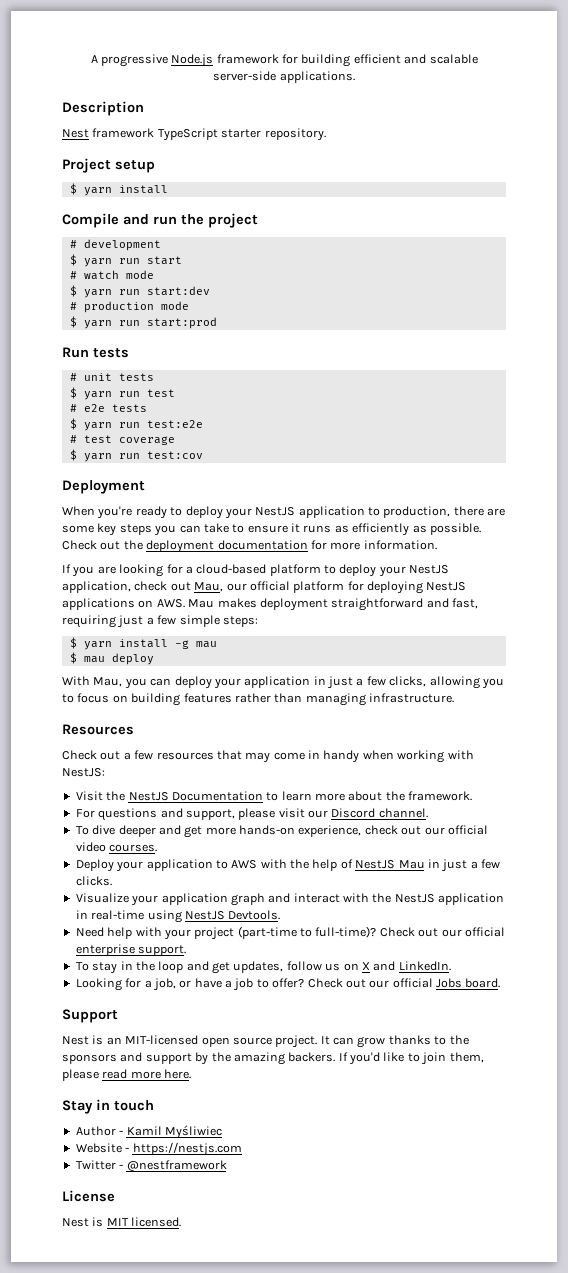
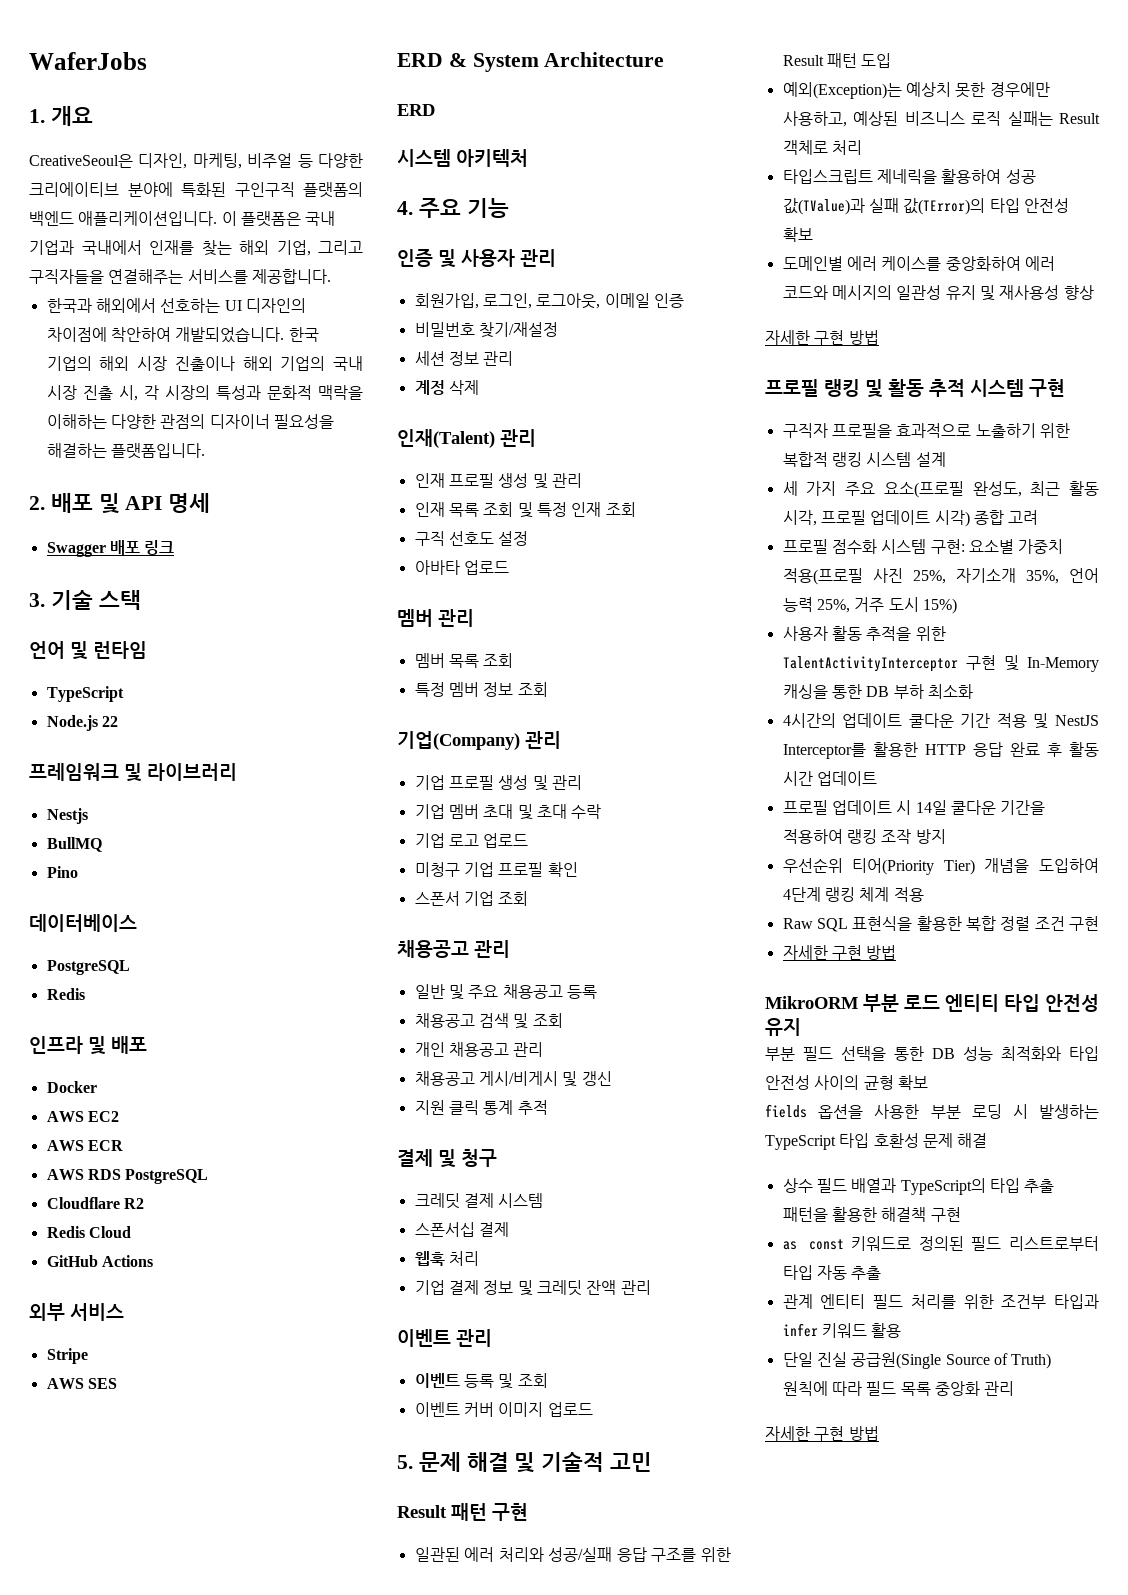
[90,54,478,67] [213,71,355,83] [62,101,144,116] [62,128,326,141] [62,158,155,173] [69,183,168,196] [62,213,258,228] [69,239,161,251] [69,254,182,267] [69,270,154,280] [69,285,210,298] [69,301,189,313] [69,316,217,329] [62,347,129,358] [69,373,154,381] [69,387,175,400] [69,404,147,412] [69,418,203,431] [69,435,175,445] [69,449,203,462] [62,480,145,494] [62,506,506,519] [62,523,481,536] [62,540,437,553] [62,564,450,577] [62,581,467,594] [62,598,478,611] [62,615,258,628] [69,637,217,650] [69,652,154,665] [62,676,504,689] [62,693,454,706] [62,724,134,735] [62,750,474,763] [62,768,105,777] [75,791,473,801] [75,808,428,821] [75,825,488,838] [75,842,158,852] [75,859,500,872] [75,876,112,886] [75,893,505,906] [75,910,281,923] [75,926,505,940] [75,944,187,956] [75,961,451,974] [75,978,501,991] [62,1009,118,1023] [62,1035,469,1048] [62,1052,484,1065] [62,1069,192,1081] [62,1099,154,1114] [75,1125,222,1139] [75,1142,242,1156] [75,1160,227,1172] [62,1190,115,1202] [62,1217,182,1227] A progressive Node.js framework for building efficient and scalable server-side applications. // Description // Nest framework TypeScript starter repository. // Project setup // $ yarn install // Compile and run the project // # development // $ yarn run start // # watch mode // $ yarn run start:dev // # production mode // $ yarn run start:prod // Run tests // # unit tests // $ yarn run test // # e2e tests // $ yarn run test:e2e // # test coverage // $ yarn run test:cov // Deployment // When you're ready to deploy your NestJS application to production, there are some key steps you can take to ensure it runs as efficiently as possible. Check out the deployment documentation for more information. // If you are looking for a cloud-based platform to deploy your NestJS application, check out Mau, our official platform for deploying NestJS applications on AWS. Mau makes deployment straightforward and fast, requiring just a few simple steps: // $ yarn install -g mau // $ mau deploy // With Mau, you can deploy your application in just a few clicks, allowing you to focus on building features rather than managing infrastructure. // Resources // Check out a few resources that may come in handy when working with NestJS: // Visit the NestJS Documentation to learn more about the framework. // For questions and support, please visit our Discord channel. // To dive deeper and get more hands-on experience, check out our official video courses. // Deploy your application to AWS with the help of NestJS Mau in just a few clicks. // Visualize your application graph and interact with the NestJS application in real-time using NestJS Devtools. // Need help with your project (part-time to full-time)? Check out our official enterprise support. // To stay in the loop and get updates, follow us on X and LinkedIn. // Looking for a job, or have a job to offer? Check out our official Jobs board. // Support // Nest is an MIT-licensed open source project. It can grow thanks to the sponsors and support by the amazing backers. If you'd like to join them, please read more here. // Stay in touch // Author - Kamil Myśliwiec // Website - https://nestjs.com // Twitter - @nestframework // License // Nest is MIT licensed. -> [29,52,147,70] [29,106,93,126] [29,153,363,169] [29,182,363,198] [29,211,336,227] [29,240,363,256] [29,269,331,284] [46,298,306,313] [46,327,319,343] [46,356,363,371] [46,385,363,401] [46,414,334,429] [46,443,205,459] [29,493,211,514] [46,540,175,557] [29,590,141,610] [29,641,147,660] [46,686,124,702] [46,715,118,731] [29,763,237,782] [46,808,88,824] [46,837,102,852] [46,866,78,878] [29,914,137,932] [46,960,130,975] [46,988,85,1000] [29,1036,147,1055] [46,1081,97,1093] [46,1111,119,1122] [46,1140,123,1151] [46,1169,209,1184] [46,1197,144,1209] [46,1226,131,1238] [46,1255,153,1267] [29,1303,124,1321] [46,1348,88,1364] [46,1378,117,1389] [397,52,665,72] [397,104,435,116] [397,149,528,167] [397,198,509,218] [397,249,556,268] [414,293,684,309] [414,322,558,338] [414,351,514,366] [414,380,479,395] [397,429,536,448] [414,473,582,489] [414,502,636,518] [414,531,529,546] [414,560,509,575] [397,609,474,627] [414,653,514,668] [414,682,548,697] [397,731,561,750] [414,775,582,791] [414,804,602,820] [414,833,529,848] [414,862,578,877] [414,891,529,906] [397,940,510,958] [414,984,597,1000] [414,1013,563,1029] [414,1042,544,1057] [414,1071,612,1087] [414,1100,548,1115] [397,1149,497,1168] [414,1193,544,1209] [414,1222,509,1237] [414,1251,479,1266] [414,1280,651,1296] [397,1329,492,1347] [414,1373,548,1389] [414,1402,593,1417] [397,1452,653,1473] [397,1503,528,1521] [414,1547,731,1562] [782,53,892,68] [782,82,1050,99] [782,111,1100,127] [782,140,862,155] [782,169,1036,184] [782,198,1069,215] [782,227,813,242] [782,256,1055,271] [782,285,1094,301] [765,330,879,345] [765,379,1065,398] [782,423,1070,438] [782,452,946,467] [782,481,1099,498] [782,510,1039,527] [782,539,1064,554] [782,568,1099,585] [782,597,957,614] [782,626,946,641] [782,655,1099,672] [782,684,973,699] [782,713,1099,729] [782,742,1099,759] [782,771,877,786] [782,800,1046,815] [782,829,946,844] [782,858,1099,875] [782,887,924,902] [782,916,1099,932] [782,945,897,960] [765,994,1099,1012] [765,1018,801,1036] [765,1046,1099,1061] [765,1075,928,1090] [765,1104,1099,1119] [765,1133,988,1150] [782,1178,1055,1195] [782,1207,961,1222] [782,1236,1099,1251] [782,1265,882,1280] [782,1294,1099,1309] [782,1323,902,1338] [782,1352,1052,1369] [782,1381,1015,1396] [765,1426,879,1441] WaferJobs // 1. 개요 // CreativeSeoul은 디자인, 마케팅, 비주얼 등 다양한 크리에이티브 분야에 특화된 구인구직 플랫폼의 백엔드 애플리케이션입니다. 이 플랫폼은 국내 기업과 국내에서 인재를 찾는 해외 기업, 그리고 구직자들을 연결해주는 서비스를 제공합니다. // 한국과 해외에서 선호하는 UI 디자인의 차이점에 착안하여 개발되었습니다. 한국 기업의 해외 시장 진출이나 해외 기업의 국내 시장 진출 시, 각 시장의 특성과 문화적 맥락을 이해하는 다양한 관점의 디자이너 필요성을 해결하는 플랫폼입니다. // 2. 배포 및 API 명세 // Swagger 배포 링크 // 3. 기술 스택 // 언어 및 런타임 // TypeScript // Node.js 22 // 프레임워크 및 라이브러리 // Nestjs // BullMQ // Pino // 데이터베이스 // PostgreSQL // Redis // 인프라 및 배포 // Docker // AWS EC2 // AWS ECR // AWS RDS PostgreSQL // Cloudflare R2 // Redis Cloud // GitHub Actions // 외부 서비스 // Stripe // AWS SES // ERD & System Architecture // ERD // 시스템 아키텍처 // 4. 주요 기능 // 인증 및 사용자 관리 // 회원가입, 로그인, 로그아웃, 이메일 인증 // 비밀번호 찾기/재설정 // 세션 정보 관리 // 계정 삭제 // 인재(Talent) 관리 // 인재 프로필 생성 및 관리 // 인재 목록 조회 및 특정 인재 조회 // 구직 선호도 설정 // 아바타 업로드 // 멤버 관리 // 멤버 목록 조회 // 특정 멤버 정보 조회 // 기업(Company) 관리 // 기업 프로필 생성 및 관리 // 기업 멤버 초대 및 초대 수락 // 기업 로고 업로드 // 미청구 기업 프로필 확인 // 스폰서 기업 조회 // 채용공고 관리 // 일반 및 주요 채용공고 등록 // 채용공고 검색 및 조회 // 개인 채용공고 관리 // 채용공고 게시/비게시 및 갱신 // 지원 클릭 통계 추적 // 결제 및 청구 // 크레딧 결제 시스템 // 스폰서십 결제 // 웹훅 처리 // 기업 결제 정보 및 크레딧 잔액 관리 // 이벤트 관리 // 이벤트 등록 및 조회 // 이벤트 커버 이미지 업로드 // 5. 문제 해결 및 기술적 고민 // Result 패턴 구현 // 일관된 에러 처리와 성공/실패 응답 구조를 위한 Result 패턴 도입 // 예외(Exception)는 예상치 못한 경우에만 사용하고, 예상된 비즈니스 로직 실패는 Result 객체로 처리 // 타입스크립트 제네릭을 활용하여 성공 값(TValue)과 실패 값(TError)의 타입 안전성 확보 // 도메인별 에러 케이스를 중앙화하여 에러 코드와 메시지의 일관성 유지 및 재사용성 향상 // 자세한 구현 방법 // 프로필 랭킹 및 활동 추적 시스템 구현 // 구직자 프로필을 효과적으로 노출하기 위한 복합적 랭킹 시스템 설계 // 세 가지 주요 요소(프로필 완성도, 최근 활동 시각, 프로필 업데이트 시각) 종합 고려 // 프로필 점수화 시스템 구현: 요소별 가중치 적용(프로필 사진 25%, 자기소개 35%, 언어 능력 25%, 거주 도시 15%) // 사용자 활동 추적을 위한 TalentActivityInterceptor 구현 및 In-Memory 캐싱을 통한 DB 부하 최소화 // 4시간의 업데이트 쿨다운 기간 적용 및 NestJS Interceptor를 활용한 HTTP 응답 완료 후 활동 시간 업데이트 // 프로필 업데이트 시 14일 쿨다운 기간을 적용하여 랭킹 조작 방지 // 우선순위 티어(Priority Tier) 개념을 도입하여 4단계 랭킹 체계 적용 // Raw SQL 표현식을 활용한 복합 정렬 조건 구현 // 자세한 구현 방법 // MikroORM 부분 로드 엔티티 타입 안전성 유지 // 부분 필드 선택을 통한 DB 성능 최적화와 타입 안전성 사이의 균형 확보 // fields 옵션을 사용한 부분 로딩 시 발생하는 TypeScript 타입 호환성 문제 해결 // 상수 필드 배열과 TypeScript의 타입 추출 패턴을 활용한 해결책 구현 // as const 키워드로 정의된 필드 리스트로부터 타입 자동 추출 // 관계 엔티티 필드 처리를 위한 조건부 타입과 infer 키워드 활용 // 단일 진실 공급원(Single Source of Truth) 원칙에 따라 필드 목록 중앙화 관리 // 자세한 구현 방법

